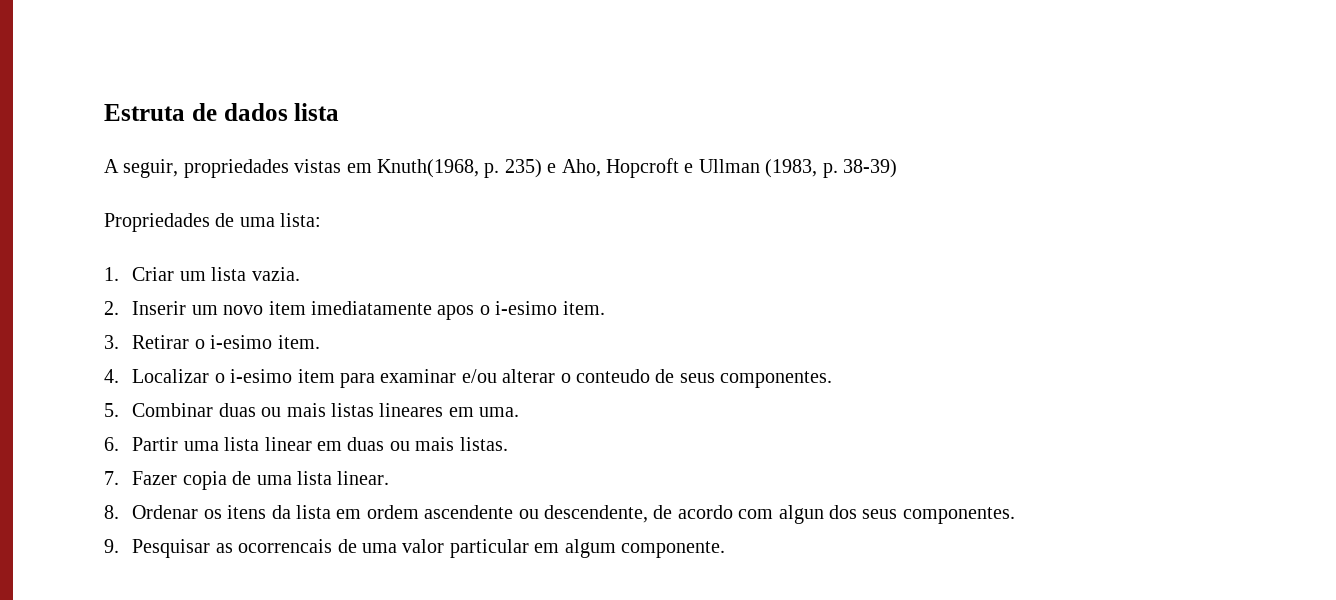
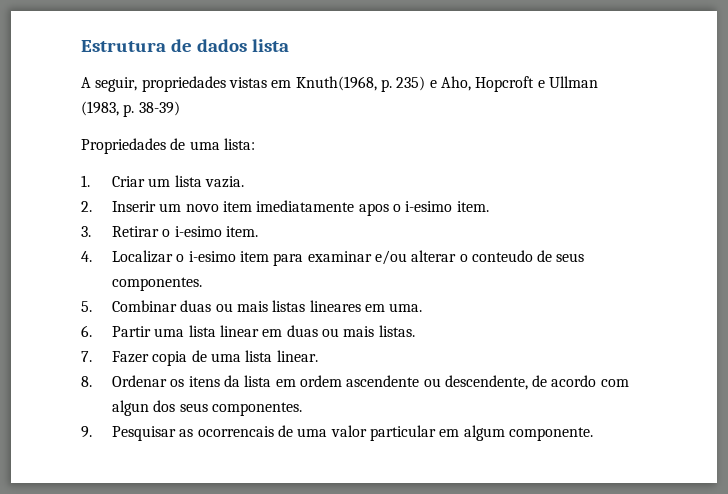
[104,104,185,121] Estruta -> [81,40,166,52] Estrutura

